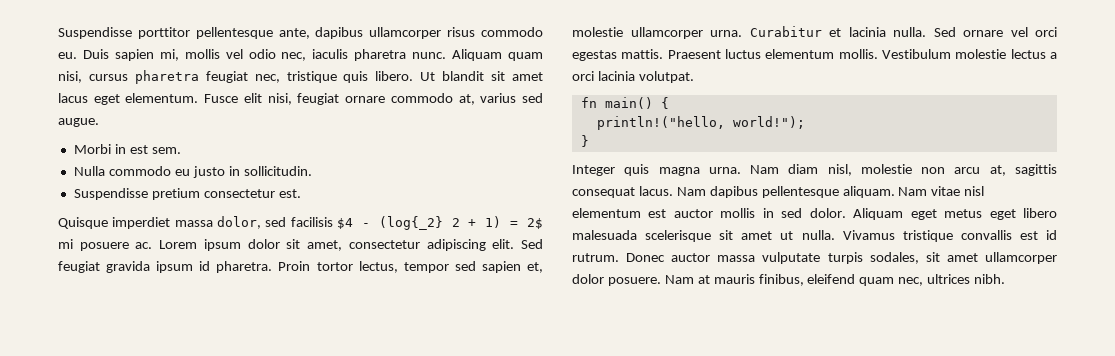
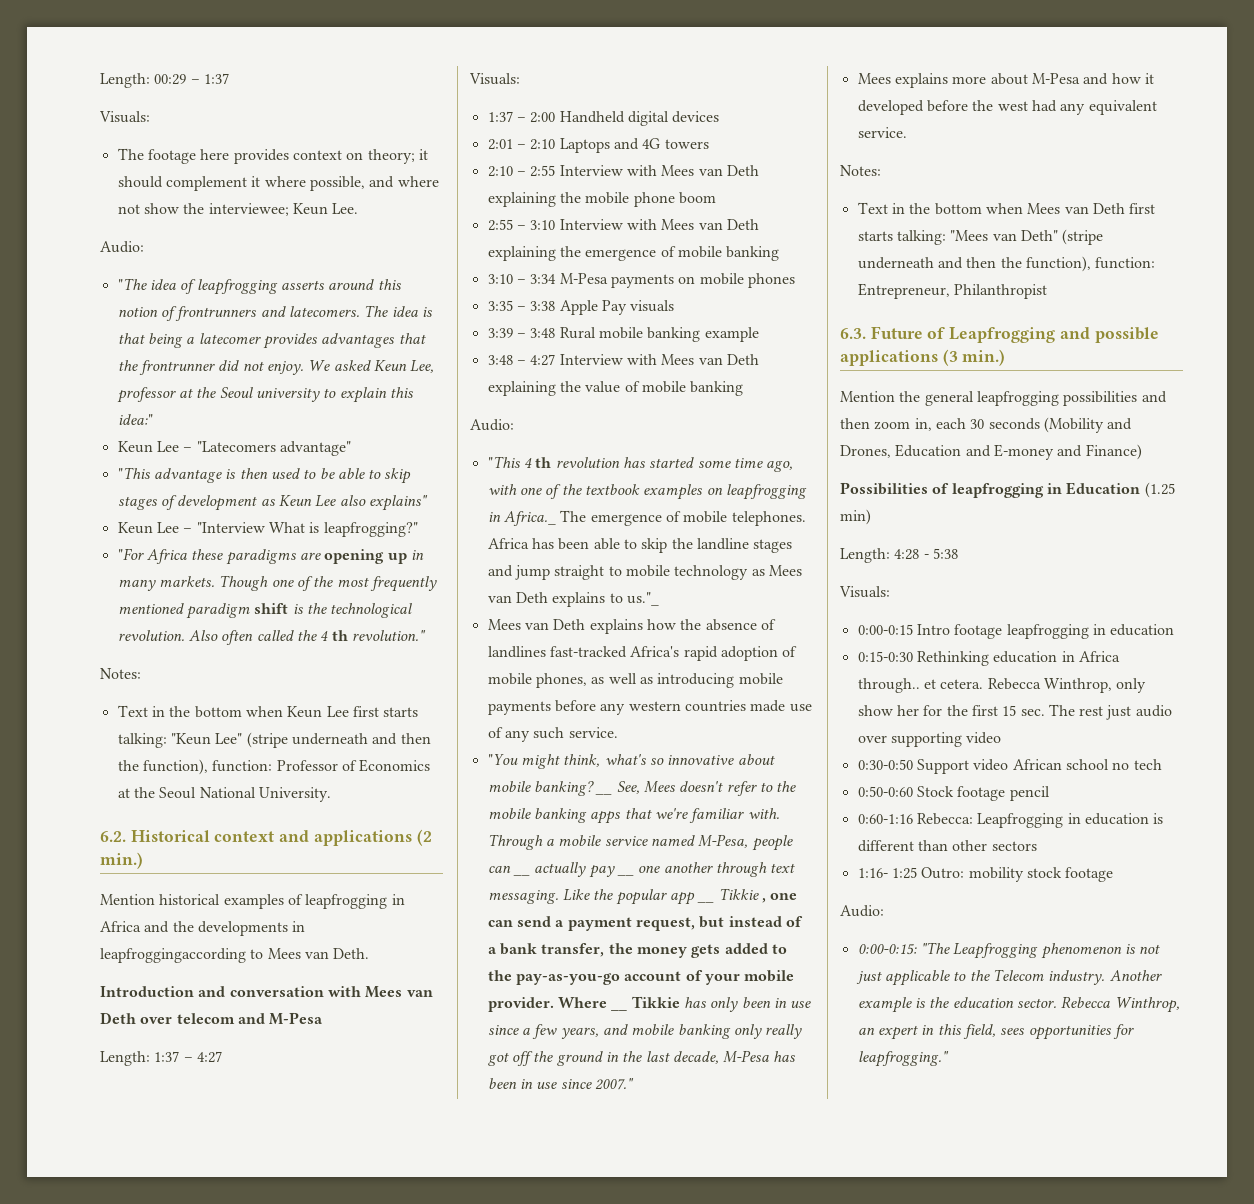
[58,27,543,39] [58,49,543,61] [58,70,544,84] [58,93,543,105] [58,118,99,127] [73,144,181,154] [73,166,312,178] [73,188,301,200] [58,216,543,230] [58,239,543,251] [58,261,543,273] [572,26,1057,39] [572,49,1057,61] [572,71,694,83] [580,97,669,109] [596,116,805,130] [580,135,589,147] [572,164,1057,176] [572,186,985,198] [572,208,1057,220] [572,230,1057,242] [572,252,1057,264] [572,274,1006,286] Suspendisse porttitor pellentesque ante, dapibus ullamcorper risus commodo eu. Duis sapien mi, mollis vel odio nec, iaculis pharetra nunc. Aliquam quam nisi, cursus pharetra feugiat nec, tristique quis libero. Ut blandit sit amet lacus eget elementum. Fusce elit nisi, feugiat ornare commodo at, varius sed augue. // Morbi in est sem. // Nulla commodo eu justo in sollicitudin. // Suspendisse pretium consectetur est. // Quisque imperdiet massa dolor, sed facilisis $4 - (log{_2} 2 + 1) = 2$ mi posuere ac. Lorem ipsum dolor sit amet, consectetur adipiscing elit. Sed feugiat gravida ipsum id pharetra. Proin tortor lectus, tempor sed sapien et, molestie ullamcorper urna. Curabitur et lacinia nulla. Sed ornare vel orci egestas mattis. Praesent luctus elementum mollis. Vestibulum molestie lectus a orci lacinia volutpat. // fn main() { // println!("hello, world!"); // } // Integer quis magna urna. Nam diam nisl, molestie non arcu at, sagittis consequat lacus. Nam dapibus pellentesque aliquam. Nam vitae nisl elementum est auctor mollis in sed dolor. Aliquam eget metus eget libero malesuada scelerisque sit amet ut nulla. Vivamus tristique convallis est id rutrum. Donec auctor massa vulputate turpis sodales, sit amet ullamcorper dolor posuere. Nam at mauris finibus, eleifend quam nec, ultrices nibh. -> [100,73,229,88] [99,111,150,123] [117,148,428,164] [117,176,439,191] [117,203,359,216] [100,241,144,253] [117,278,402,295] [117,305,433,321] [117,333,426,349] [117,360,435,375] [116,387,414,403] [117,414,153,425] [117,441,351,456] [117,467,412,484] [117,495,428,511] [117,522,418,537] [117,548,424,565] [117,575,437,592] [117,603,413,619] [117,630,426,645] [100,668,141,679] [117,705,419,718] [117,732,431,748] [117,759,431,775] [117,787,331,802] [100,829,432,846] [100,852,143,869] [100,894,405,909] [100,921,306,936] [100,948,370,963] [100,986,433,998] [100,1012,324,1025] [100,1051,222,1066] [469,73,520,85] [487,111,720,126] [487,138,709,153] [487,165,759,177] [487,192,716,207] [487,219,759,231] [487,246,780,261] [487,273,795,288] [487,300,675,315] [487,327,759,342] [487,354,759,366] [487,381,744,396] [470,419,514,431] [487,456,794,472] [487,484,807,500] [487,510,806,526] [487,538,793,553] [487,565,802,580] [487,592,659,607] [487,619,776,634] [487,646,798,661] [487,673,783,688] [487,700,812,715] [487,727,618,742] [487,754,775,769] [487,781,797,796] [487,808,780,824] [487,834,793,851] [487,865,511,873] [512,862,634,878] [638,862,796,877] [487,889,715,905] [718,888,798,903] [487,916,803,931] [487,943,787,958] [487,970,795,985] [487,997,607,1012] [611,1008,628,1011] [631,996,812,1012] [487,1024,803,1039] [487,1050,797,1066] [487,1078,634,1090] [857,73,1154,88] [857,100,1157,115] [857,127,907,138] [840,165,881,176] [857,202,1156,215] [857,229,1104,245] [857,256,1156,272] [857,283,1047,299] [840,326,1159,343] [840,349,1006,366] [840,391,1167,406] [840,417,1133,433] [840,444,1142,460] [840,482,1175,498] [840,509,871,525] [840,548,958,563] [839,586,890,598] [857,624,1175,639] [857,651,1120,666] [857,678,1147,693] [857,704,1172,720] [857,732,1002,747] [857,759,1162,774] [857,786,1050,801] [857,813,1164,828] [857,840,1037,852] [857,867,1114,882] [840,905,884,917] [857,942,1161,959] [855,969,1162,986] [857,996,1180,1013] [857,1024,1134,1040] [857,1051,949,1067] Length: 00:29 – 1:37 // Visuals: // The footage here provides context on theory; it should complement it where possible, and where not show the interviewee; Keun Lee. // Audio: // "The idea of leapfrogging asserts around this notion of frontrunners and latecomers. The idea is that being a latecomer provides advantages that the frontrunner did not enjoy. We asked Keun Lee, professor at the Seoul university to explain this idea:" // Keun Lee – "Latecomers advantage" // "This advantage is then used to be able to skip stages of development as Keun Lee also explains" // Keun Lee – "Interview What is leapfrogging?" // "For Africa these paradigms are opening up in many markets. Though one of the most frequently mentioned paradigm shift is the technological revolution. Also often called the 4 th revolution." // Notes: // Text in the bottom when Keun Lee first starts talking: "Keun Lee" (stripe underneath and then the function), function: Professor of Economics at the Seoul National University. // 6.2. Historical context and applications (2 min.) // Mention historical examples of leapfrogging in Africa and the developments in leapfroggingaccording to Mees van Deth. // Introduction and conversation with Mees van Deth over telecom and M-Pesa // Length: 1:37 – 4:27 // Visuals: // 1:37 – 2:00 Handheld digital devices // 2:01 – 2:10 Laptops and 4G towers // 2:10 – 2:55 Interview with Mees van Deth explaining the mobile phone boom // 2:55 – 3:10 Interview with Mees van Deth explaining the emergence of mobile banking // 3:10 – 3:34 M-Pesa payments on mobile phones // 3:35 – 3:38 Apple Pay visuals // 3:39 – 3:48 Rural mobile banking example // 3:48 – 4:27 Interview with Mees van Deth explaining the value of mobile banking // Audio: // "This 4 th revolution has started some time ago, with one of the textbook examples on leapfrogging in Africa._ The emergence of mobile telephones. Africa has been able to skip the landline stages and jump straight to mobile technology as Mees van Deth explains to us."_ // Mees van Deth explains how the absence of landlines fast-tracked Africa's rapid adoption of mobile phones, as well as introducing mobile payments before any western countries made use of any such service. // "You might think, what's so innovative about mobile banking? __ See, Mees doesn't refer to the mobile banking apps that we're familiar with. Through a mobile service named M-Pesa, people can __ actually pay __ one another through text messaging. Like the popular app __ Tikkie , one can send a payment request, but instead of a bank transfer, the money gets added to the pay-as-you-go account of your mobile provider. Where __ Tikkie has only been in use since a few years, and mobile banking only really got off the ground in the last decade, M-Pesa has been in use since 2007." // Mees explains more about M-Pesa and how it developed before the west had any equivalent service. // Notes: // Text in the bottom when Mees van Deth first starts talking: "Mees van Deth" (stripe underneath and then the function), function: Entrepreneur, Philanthropist // 6.3. Future of Leapfrogging and possible applications (3 min.) // Mention the general leapfrogging possibilities and then zoom in, each 30 seconds (Mobility and Drones, Education and E-money and Finance) // Possibilities of leapfrogging in Education (1.25 min) // Length: 4:28 - 5:38 // Visuals: // 0:00-0:15 Intro footage leapfrogging in education // 0:15-0:30 Rethinking education in Africa through.. et cetera. Rebecca Winthrop, only show her for the first 15 sec. The rest just audio over supporting video // 0:30-0:50 Support video African school no tech // 0:50-0:60 Stock footage pencil // 0:60-1:16 Rebecca: Leapfrogging in education is different than other sectors // 1:16- 1:25 Outro: mobility stock footage // Audio: // 0:00-0:15: "The Leapfrogging phenomenon is not just applicable to the Telecom industry. Another example is the education sector. Rebecca Winthrop, an expert in this field, sees opportunities for leapfrogging."

